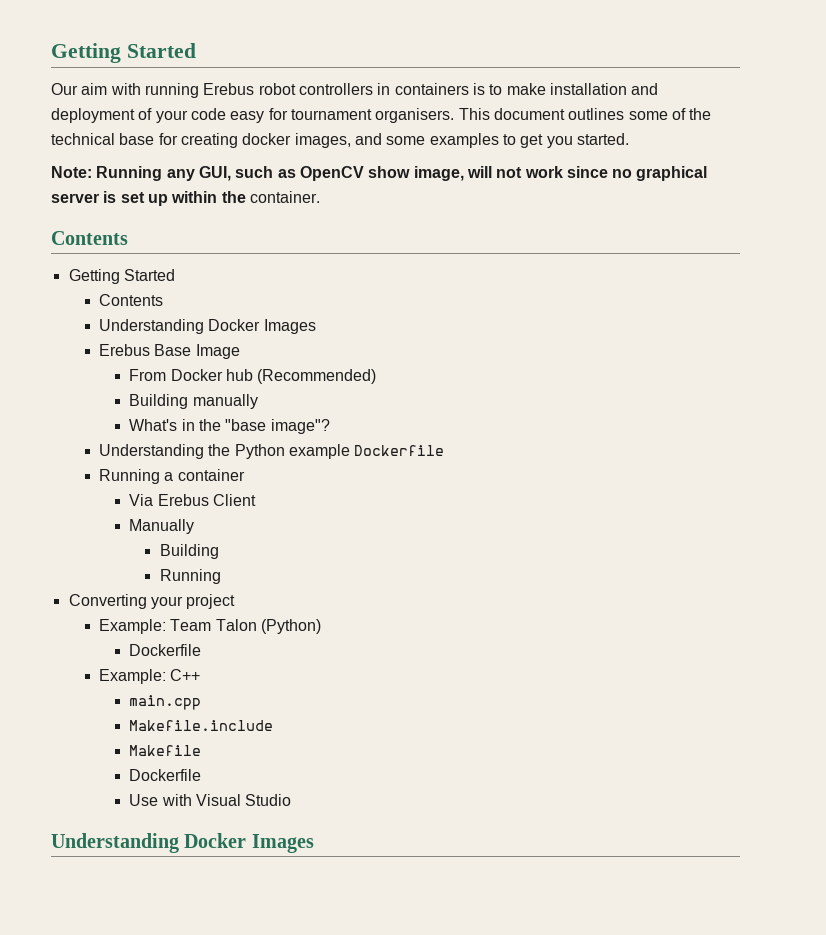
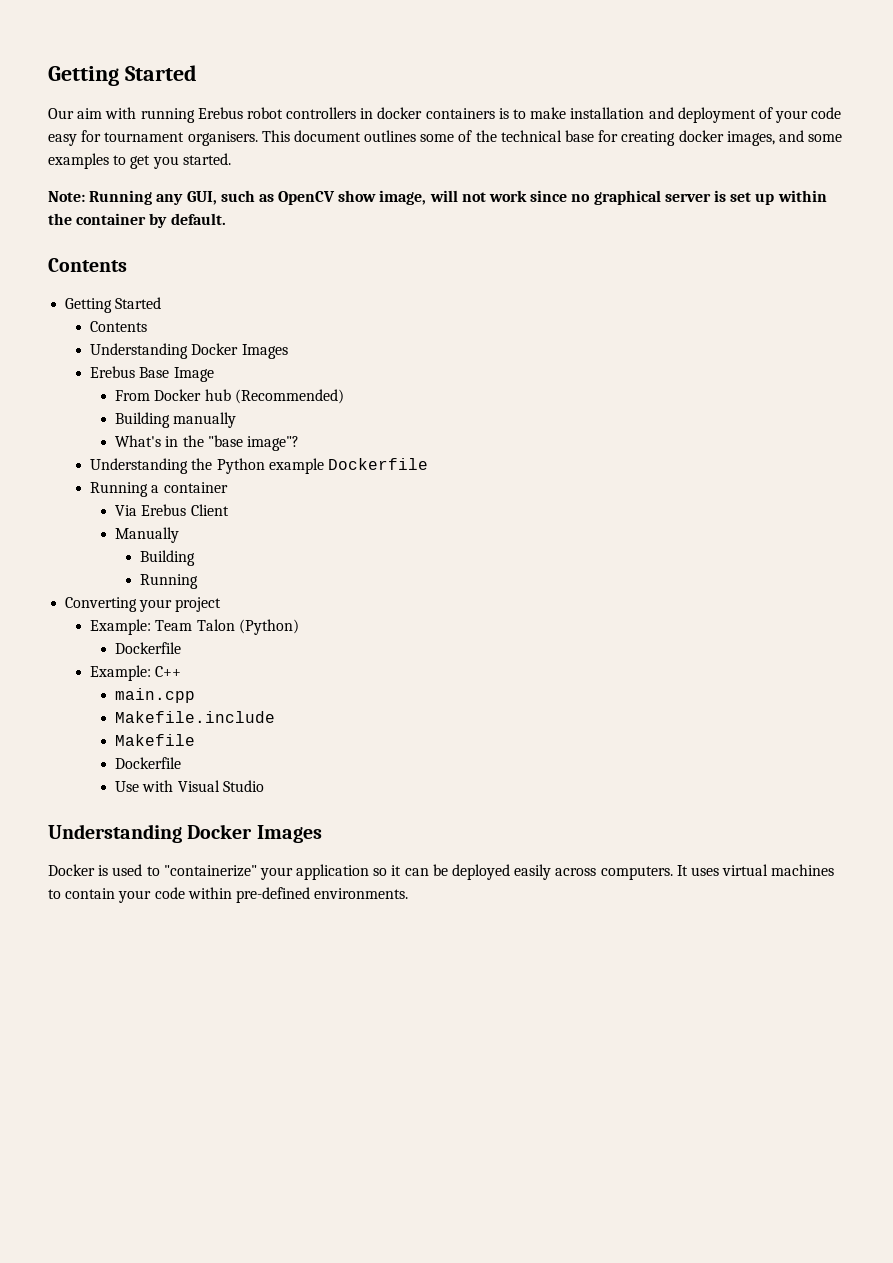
(391, 89) none -> [377,107,423,119] docker
[249,191,320,203] container. -> [76,213,226,228] container by default.
(314, 843) none -> [48,864,835,880] [48,887,409,903] // Docker is used to "containerize" your application so it can be deployed easily across computers. It uses virtual machines to contain your code within pre-defined environments.

